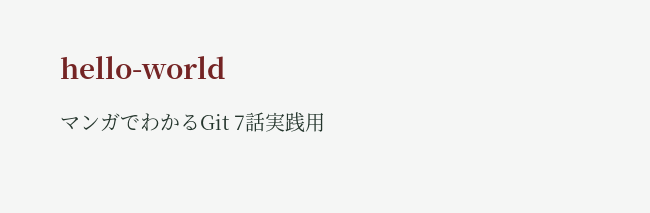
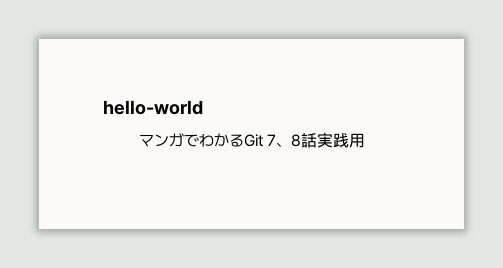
(246, 122) none -> [275,134,301,147] 、8

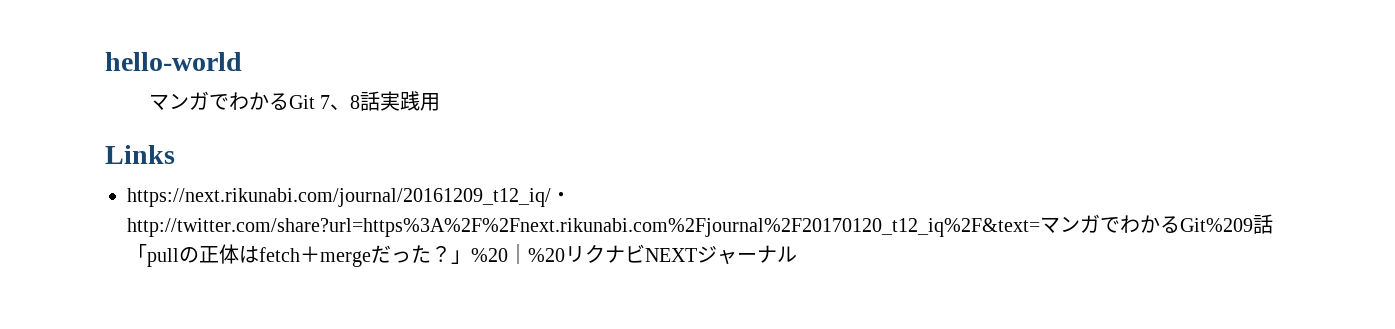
(365, 140) none -> [105,145,175,164] [127,188,571,207] [127,214,1273,237] [127,244,797,267] // Links // https://next.rikunabi.com/journal/20161209_t12_iq/・http://twitter.com/share?url=https%3A%2F%2Fnext.rikunabi.com%2Fjournal%2F20170120_t12_iq%2F&text=マンガでわかるGit%209話「pullの正体はfetch＋mergeだった？」%20｜%20リクナビNEXTジャーナル

